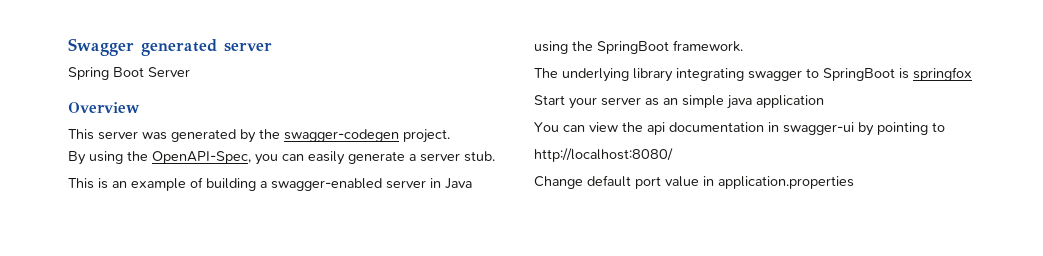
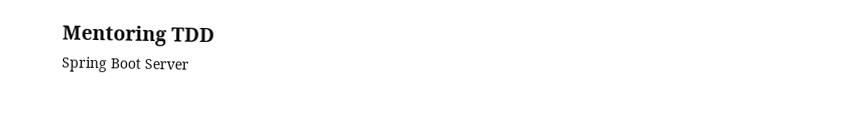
[68,38,272,56] Swagger generated server -> [62,24,216,47] Mentoring TDD
[68,102,140,113] [68,129,450,143] [68,151,495,165] [68,177,472,191] [534,40,743,54] [534,67,972,82] [534,95,824,109] [534,122,945,136] [534,148,673,162] [534,175,854,189] // Overview // This server was generated by the swagger-codegen project. // By using the OpenAPI-Spec, you can easily generate a server stub. // This is an example of building a swagger-enabled server in Java using the SpringBoot framework. // The underlying library integrating swagger to SpringBoot is springfox // Start your server as an simple java application // You can view the api documentation in swagger-ui by pointing to // http://localhost:8080/ // Change default port value in application.properties -> (189, 64) none

